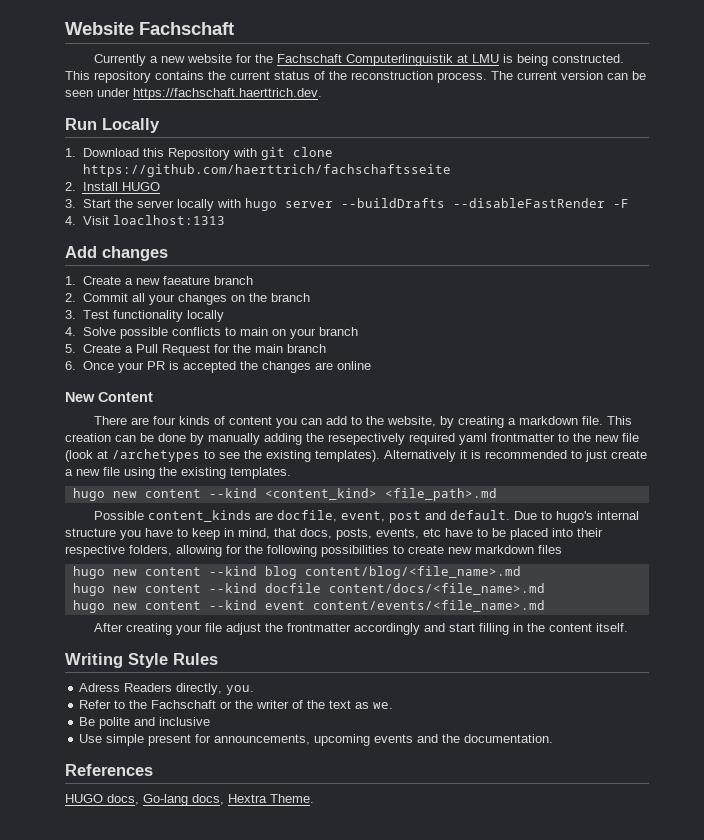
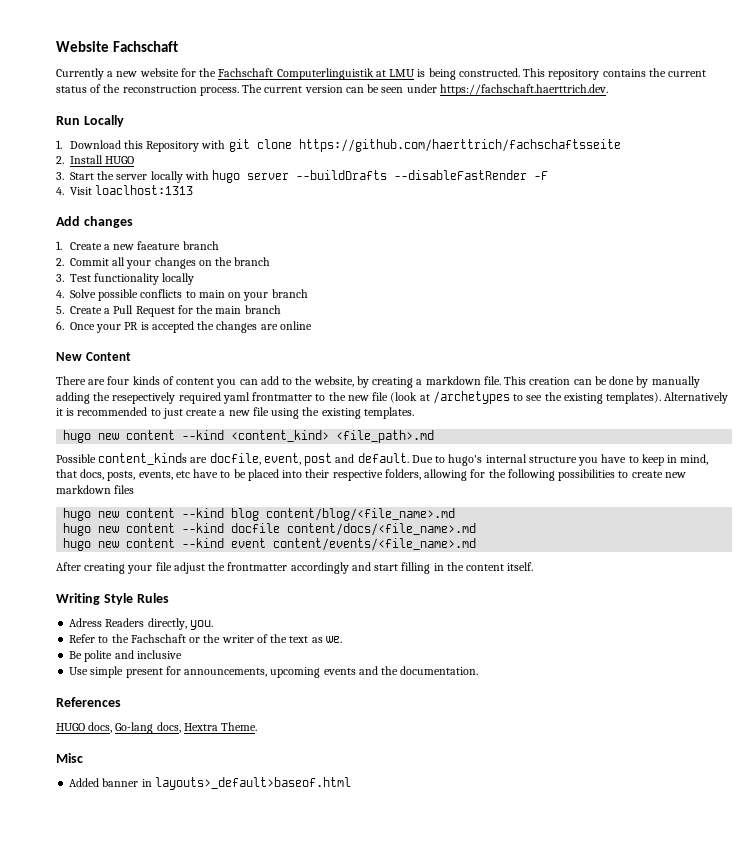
(314, 798) none -> [56,753,83,763] [69,777,351,790] // Misc // Added banner in layouts>_default>baseof.html

